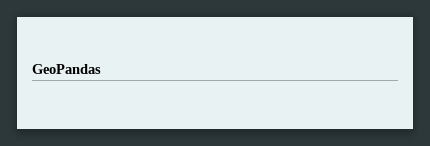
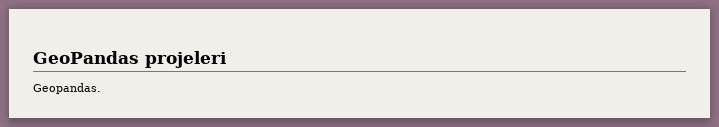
(101, 69) none -> [145,51,227,68] [33,83,101,94] projeleri // Geopandas.

